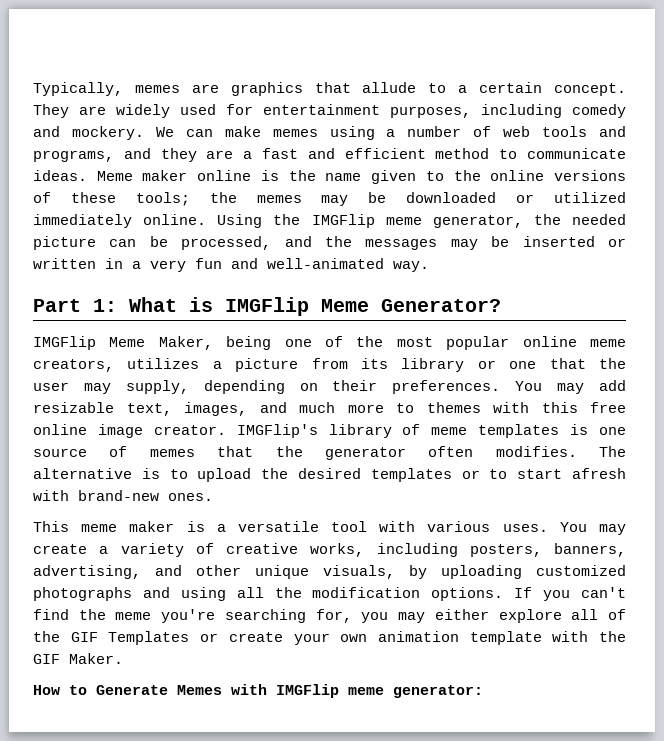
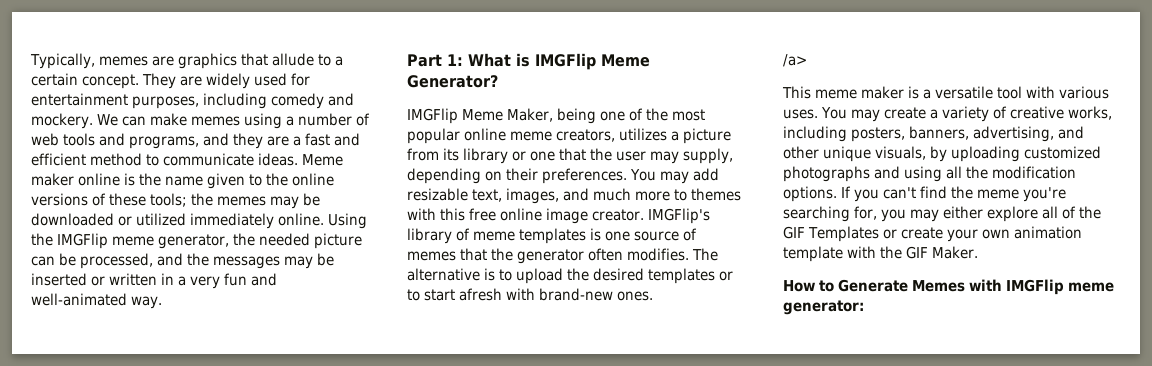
(213, 497) none -> [783,54,807,67] // /a>

